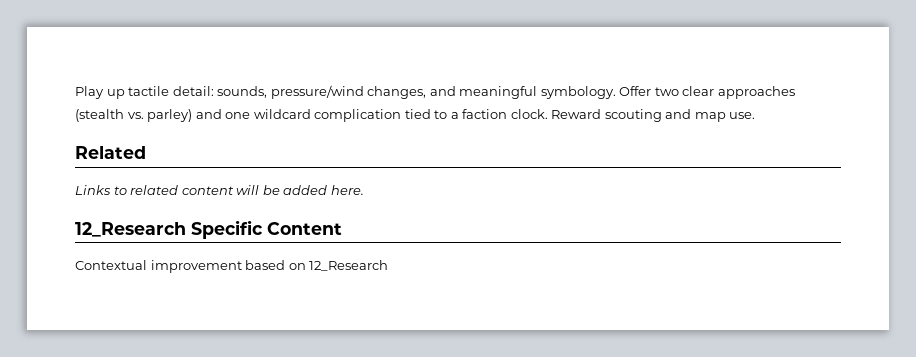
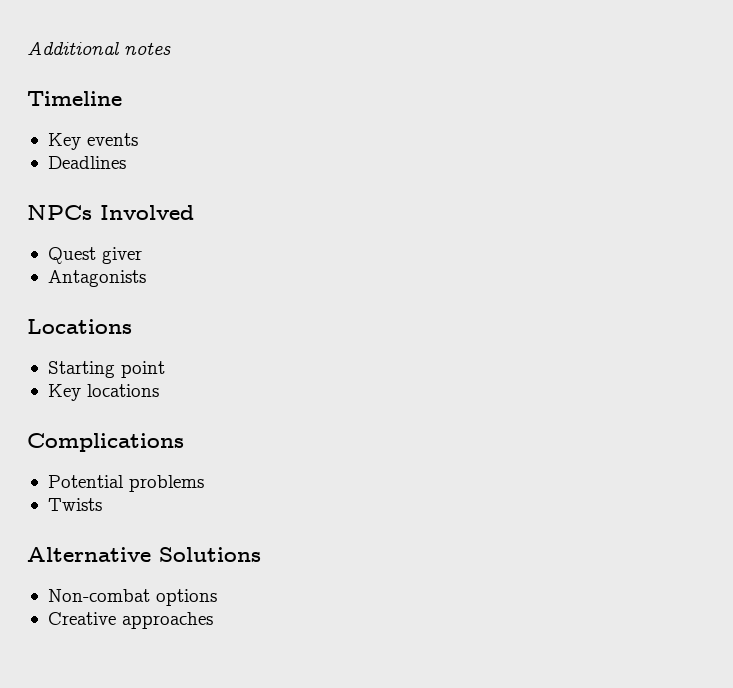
[75,85,795,99] [75,109,756,122] [75,146,146,159] [75,185,364,195] [75,220,342,239] [75,260,389,273] Play up tactile detail: sounds, pressure/wind changes, and meaningful symbology. Offer two clear approaches (stealth vs. parley) and one wildcard complication tied to a faction clock. Reward scouting and map use. // Related // Links to related content will be added here. // 12_Research Specific Content // Contextual improvement based on 12_Research -> [27,42,171,55] [27,91,122,106] [47,133,138,150] [47,156,126,169] [27,205,194,220] [47,247,142,264] [47,270,146,287] [27,319,132,334] [47,361,165,378] [47,384,159,401] [27,433,184,452] [47,475,204,492] [47,498,102,511] [27,547,261,562] [47,589,217,606] [47,612,213,629] Additional notes // Timeline // Key events // Deadlines // NPCs Involved // Quest giver // Antagonists // Locations // Starting point // Key locations // Complications // Potential problems // Twists // Alternative Solutions // Non-combat options // Creative approaches

